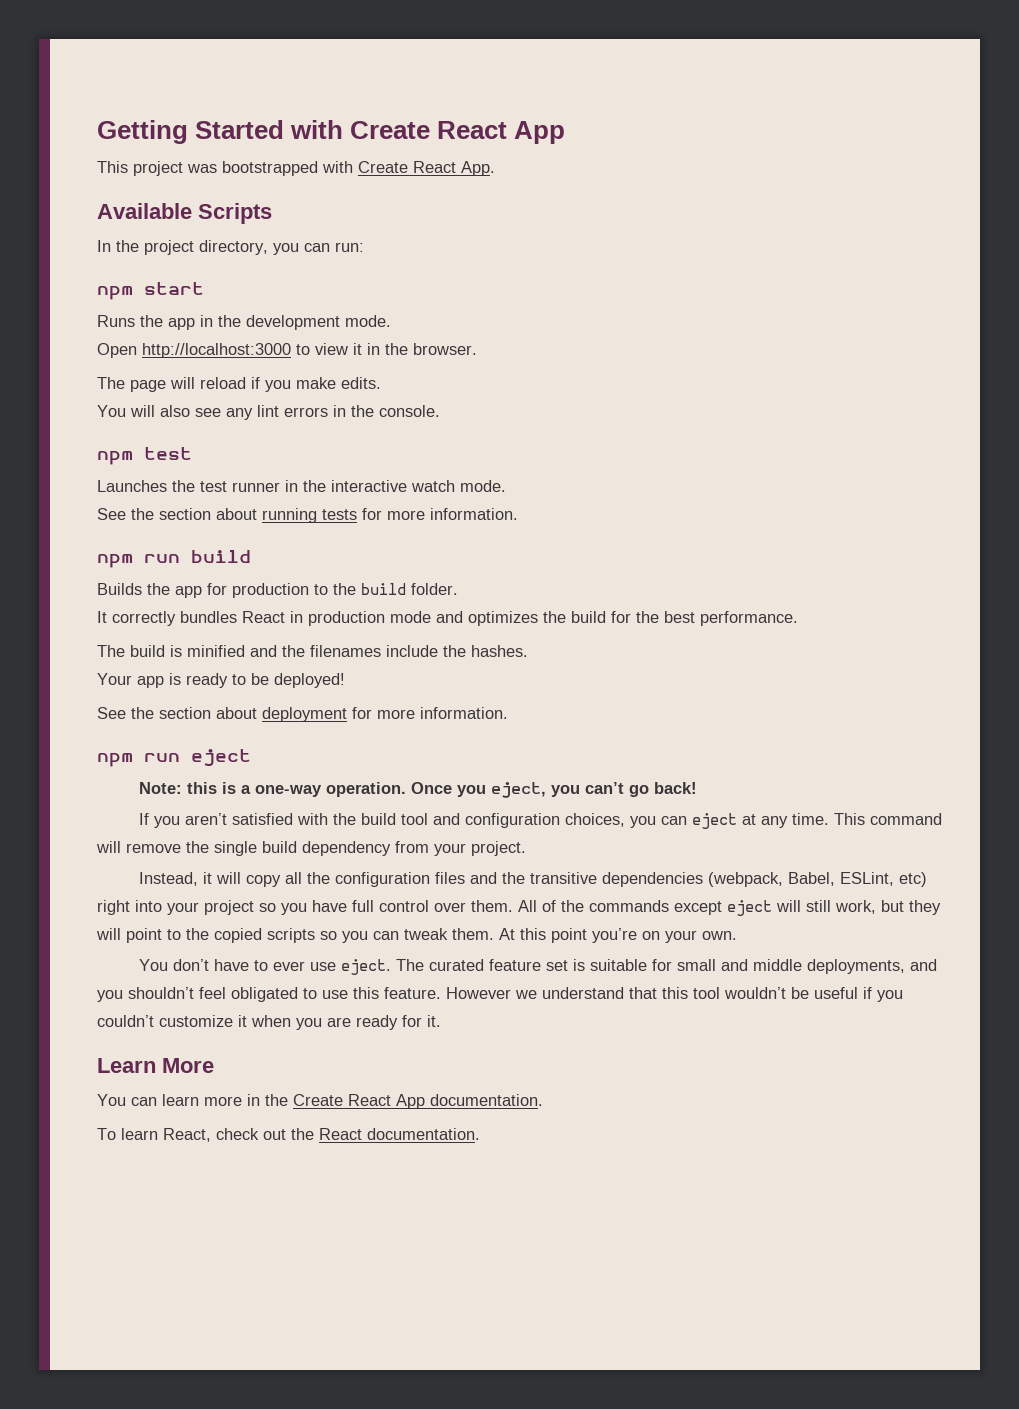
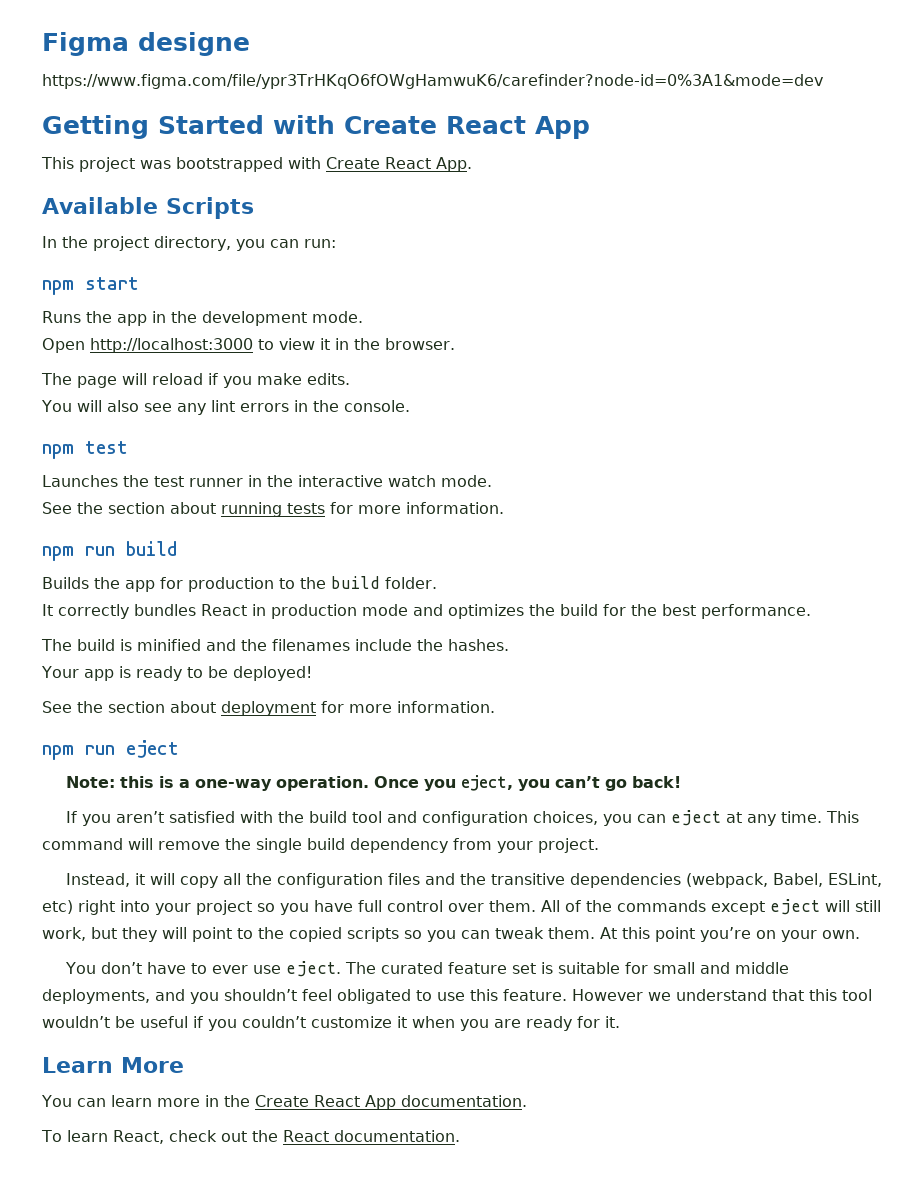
(97, 132) none -> [42,32,250,56] [42,74,823,89] Figma designe // https://www.figma.com/file/ypr3TrHKqO6fOWgHamwuK6/carefinder?node-id=0%3A1&mode=dev //

